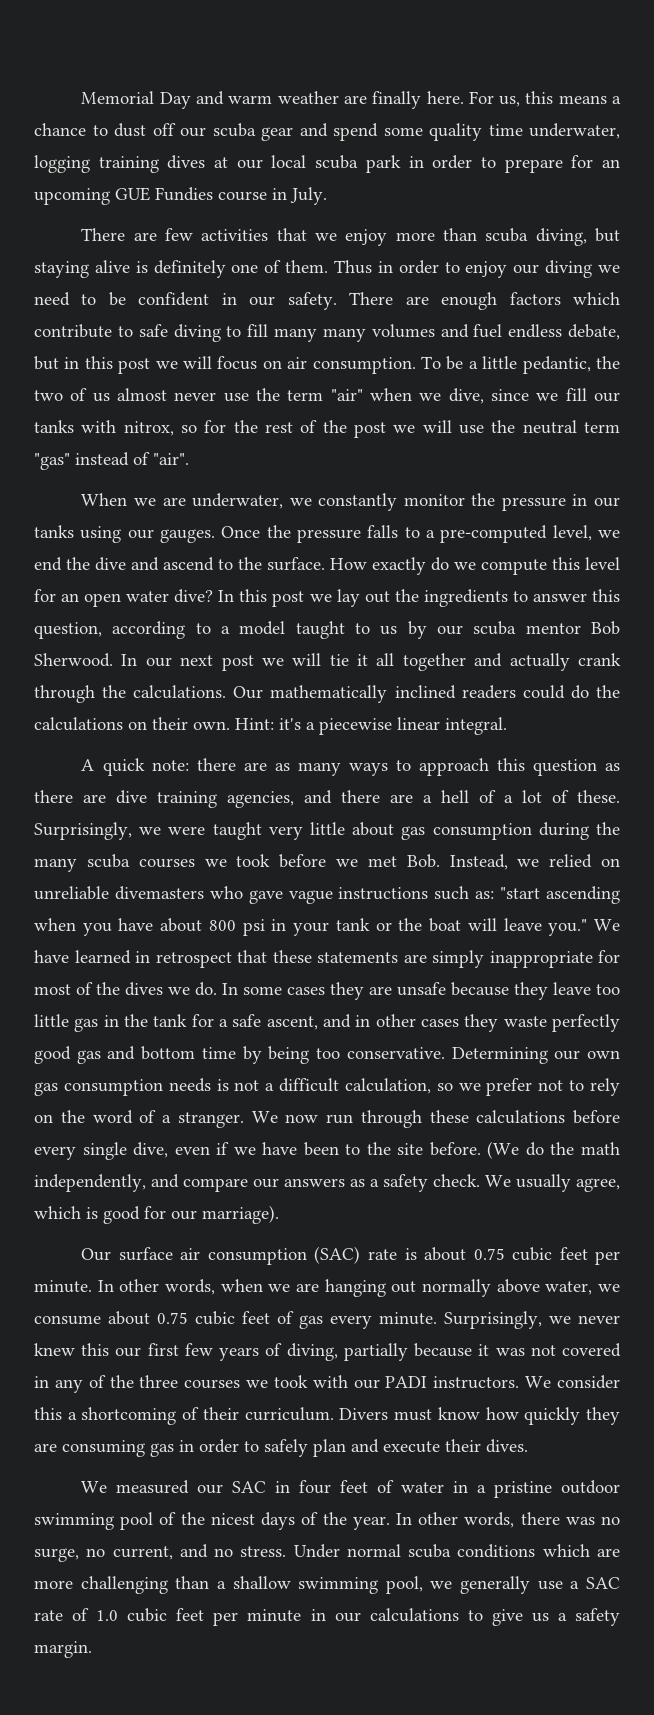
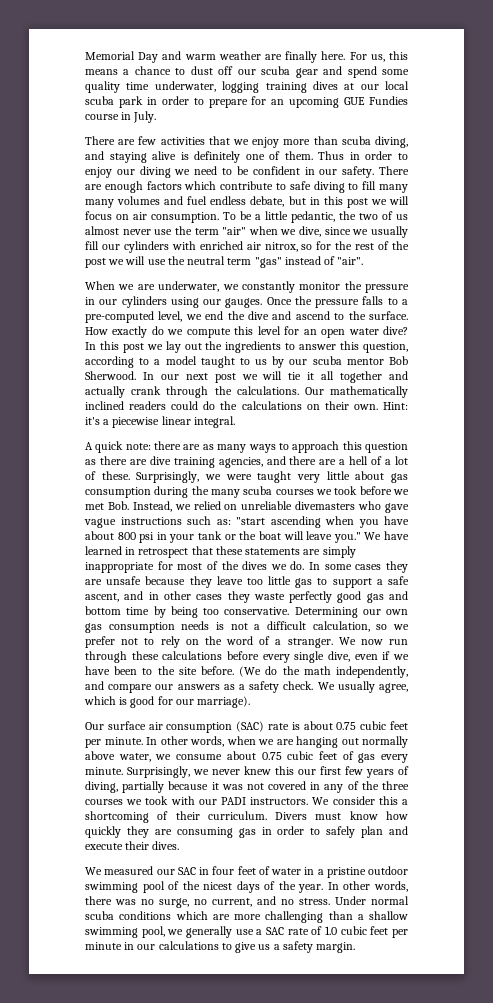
[595,228,621,242] but -> [85,151,104,160] and
(559, 397) none -> [370,226,408,238] usually
[34,420,117,433] tanks with -> [123,241,261,253] cylinders with enriched air
[34,525,74,538] tanks -> [121,296,167,308] cylinders
[103,1014,214,1027] in the tank for -> [317,578,372,588] to support

